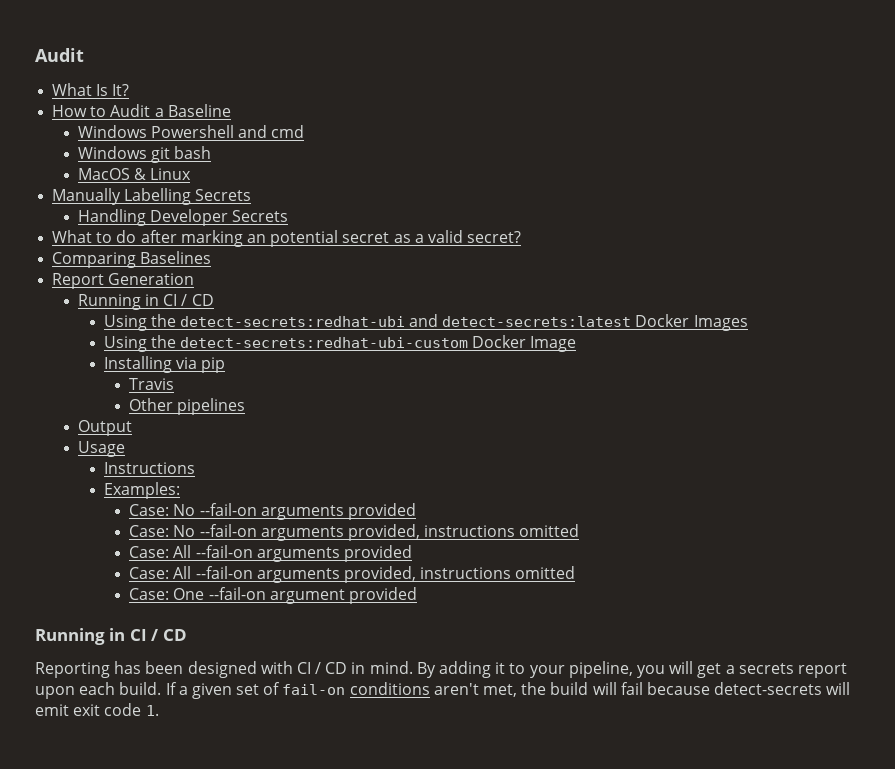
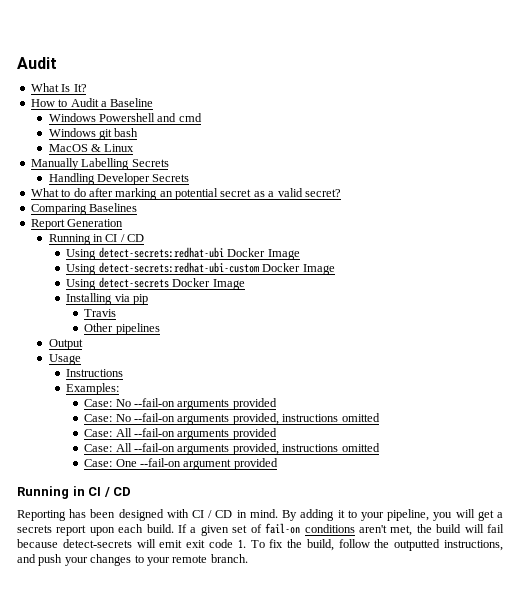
[150,314,748,331] [103,335,176,352] the detect-secrets:redhat-ubi and detect-secrets:latest Docker Images // Using the -> [98,247,300,260] [66,264,97,275] detect-secrets:redhat-ubi Docker Image // Using
(577, 344) none -> [66,277,245,290] // Using detect-secrets Docker Image
(159, 710) none -> [250,539,503,551] [17,554,248,566] To fix the build, follow the outputted instructions, and push your changes to your remote branch.

